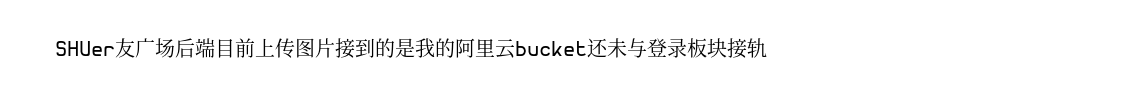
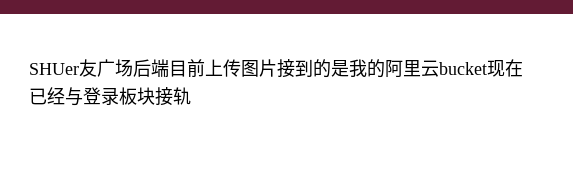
[587,38,627,58] 还未 -> [487,59,523,77] [29,87,65,105] 现在已经

